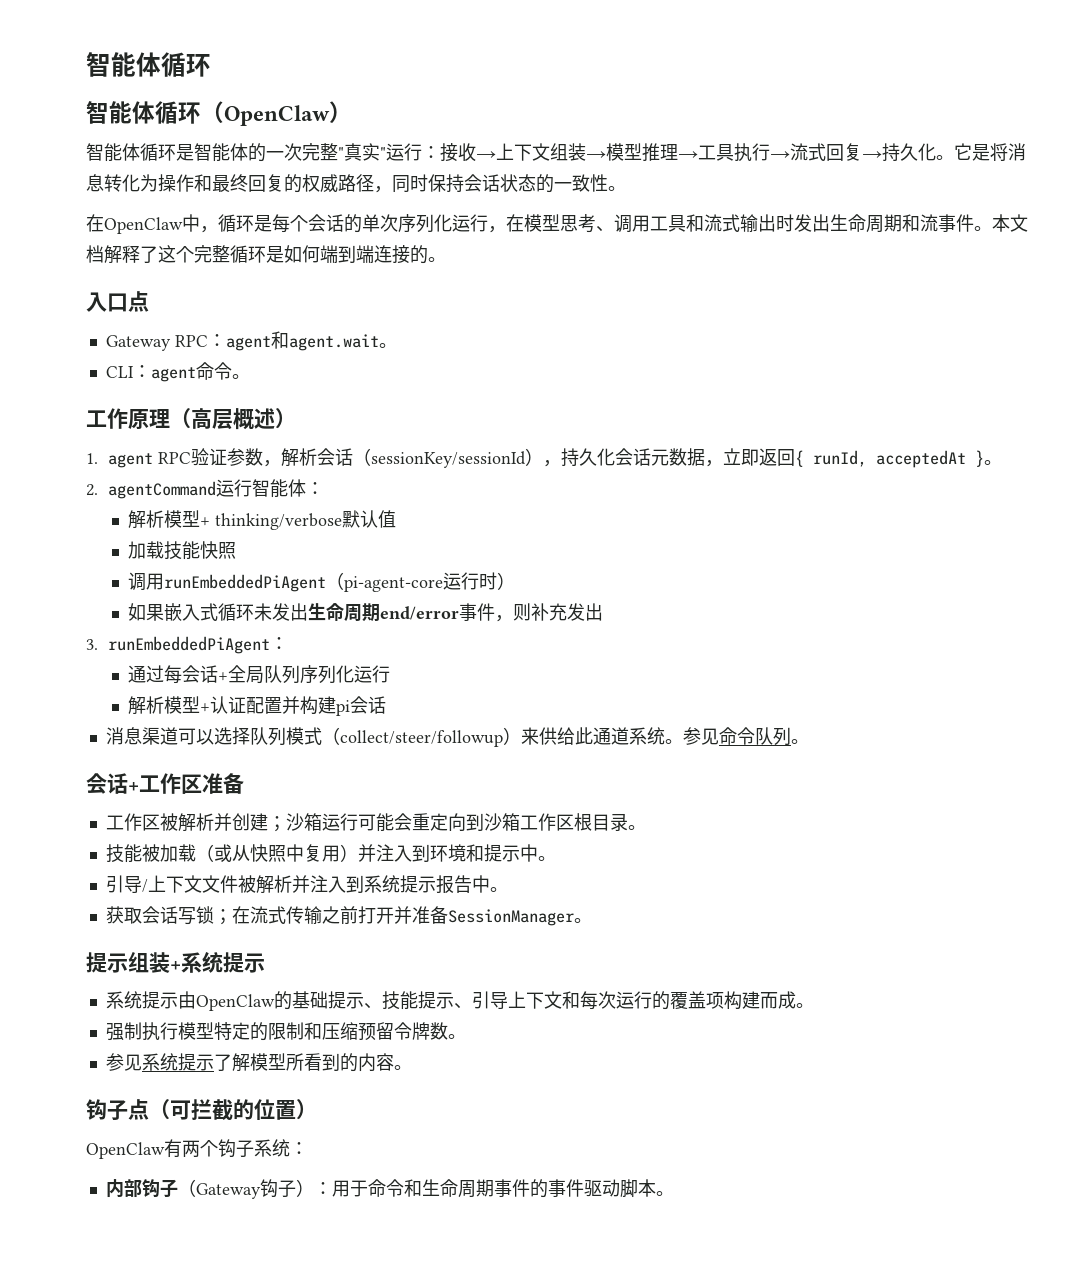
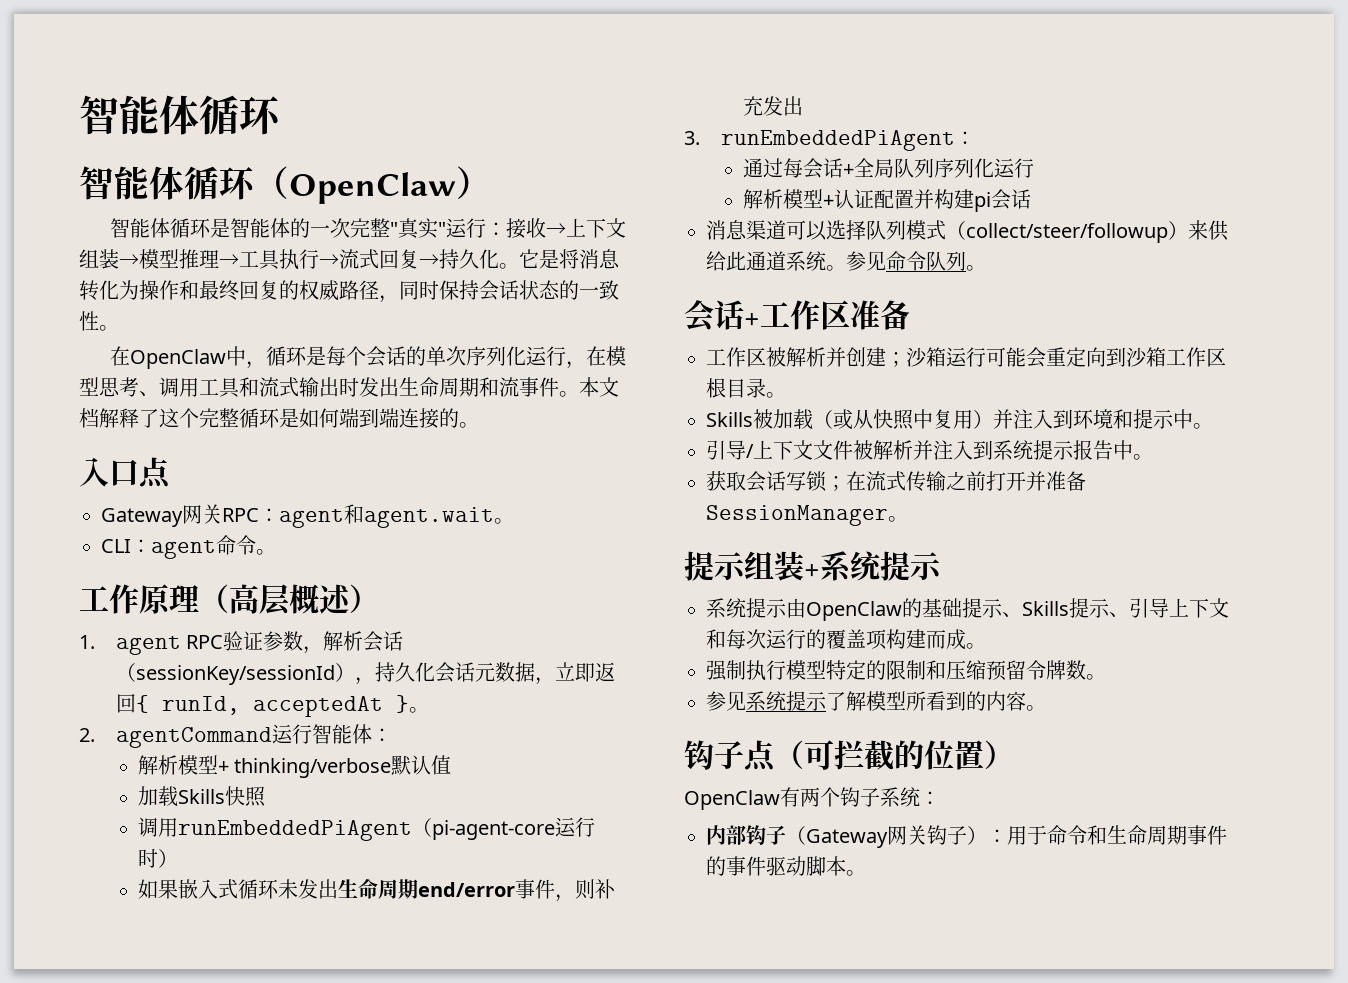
(171, 343) none -> [182,504,222,524] 网关
[163,541,200,560] 技能 -> [177,789,225,804] Skills
[105,844,142,863] 技能 -> [706,412,753,427] Skills
[381,991,418,1010] 技能 -> [1022,601,1069,616] Skills
(261, 1191) none -> [887,825,927,845] 网关

